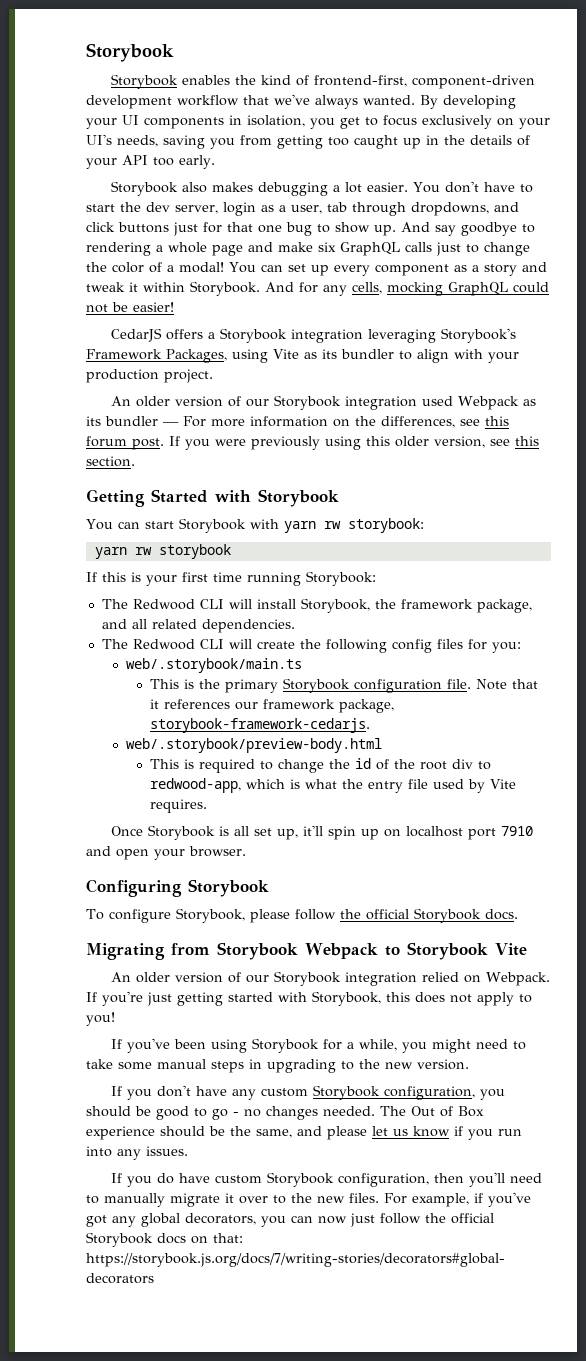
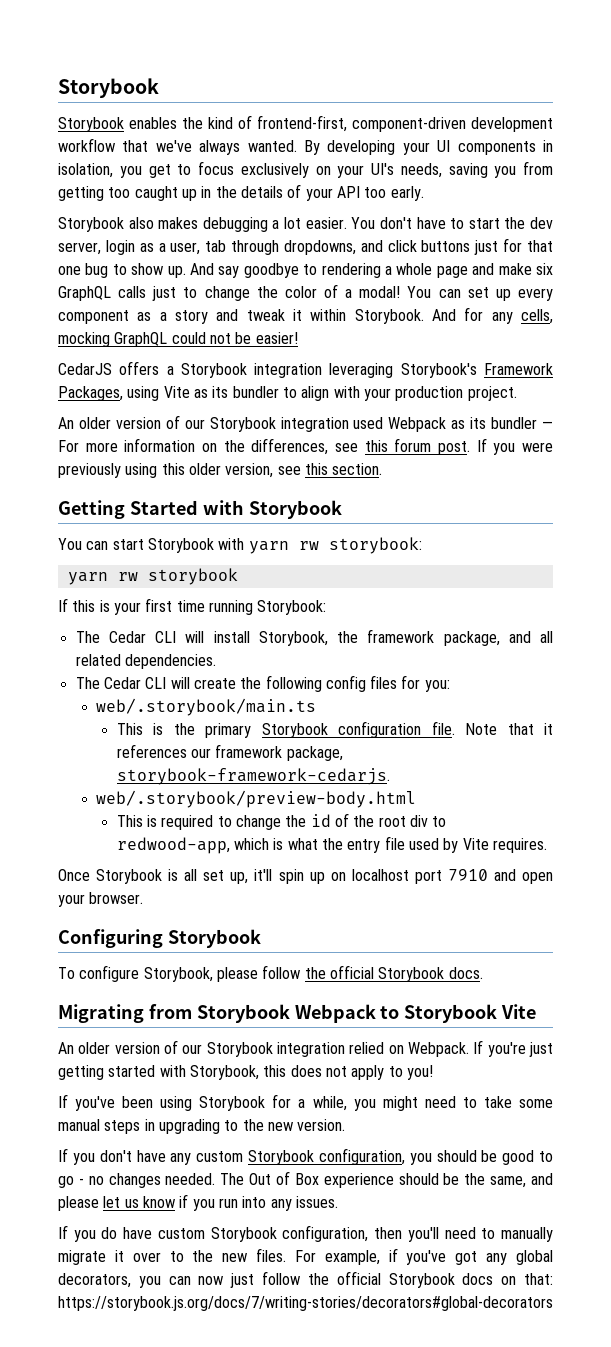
[132,599,195,610] Redwood -> [108,631,146,643] Cedar
[132,639,195,650] Redwood -> [103,677,141,689] Cedar

